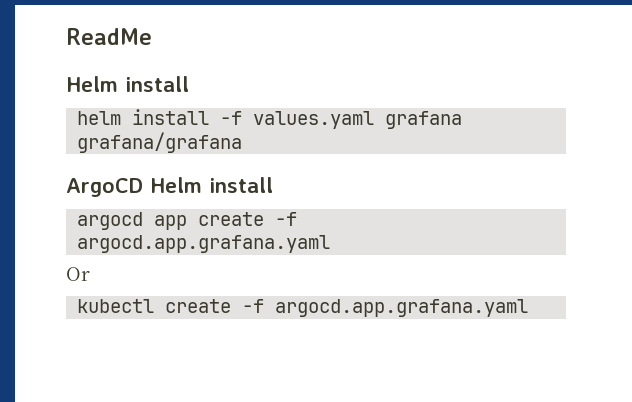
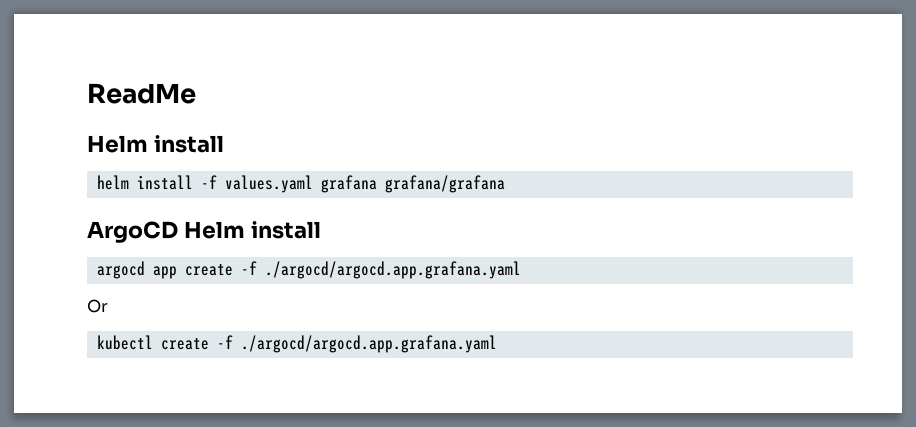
[77,235,331,253] argocd.app.grafana.yaml -> [264,261,521,279] ./argocd/argocd.app.grafana.yaml
[275,299,529,317] argocd.app.grafana.yaml -> [240,335,497,353] ./argocd/argocd.app.grafana.yaml

